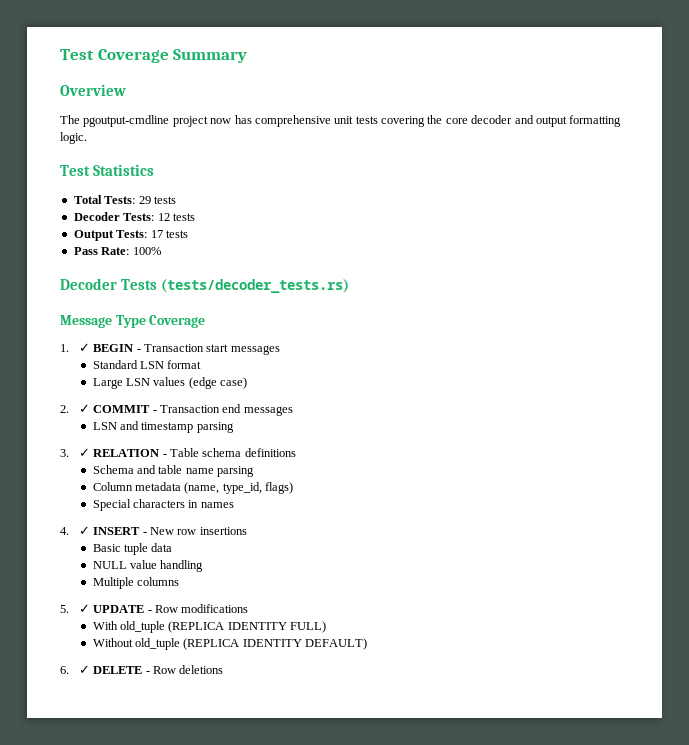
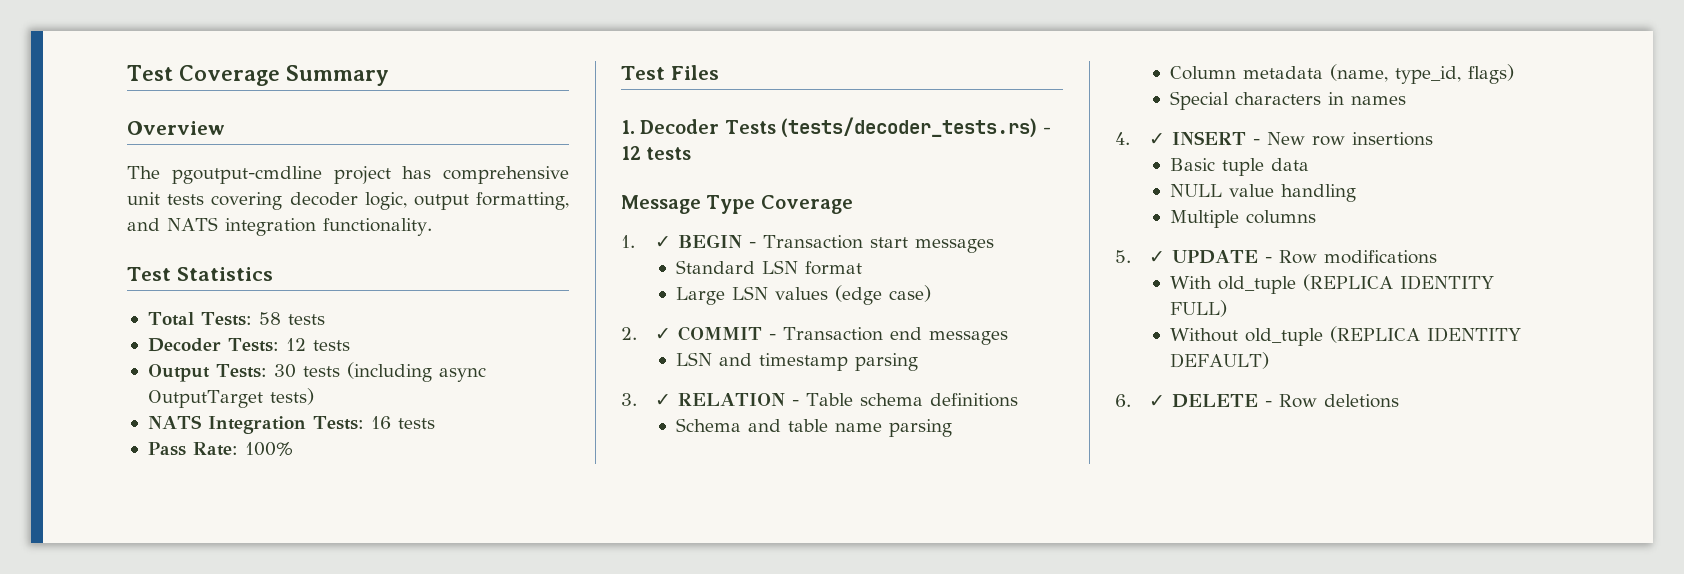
[210,118,232,124] now -> (391, 175) none
[427,115,622,127] [60,132,87,144] the core decoder and output formatting logic. -> [289,192,569,210] [127,217,432,236] decoder logic, output formatting, and NATS integration functionality.
[138,196,151,204] 29 -> [258,312,281,325] 58
[150,230,163,238] 17 -> [273,362,486,382] [147,388,314,408] [147,415,391,434] 30 tests (including async OutputTarget tests) // NATS Integration Tests: 16
(161, 251) none -> [621,65,719,80] [621,120,635,134] Test Files // 1.
(350, 286) none -> [1042,127,1051,134] [621,146,692,160] - 12 tests

